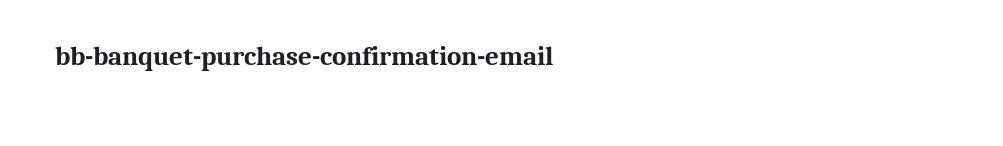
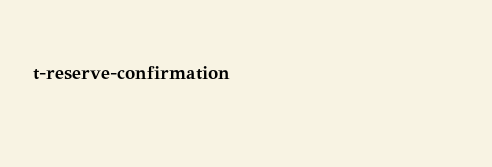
[55,46,553,71] bb-banquet-purchase-confirmation-email -> [33,66,230,80] t-reserve-confirmation

